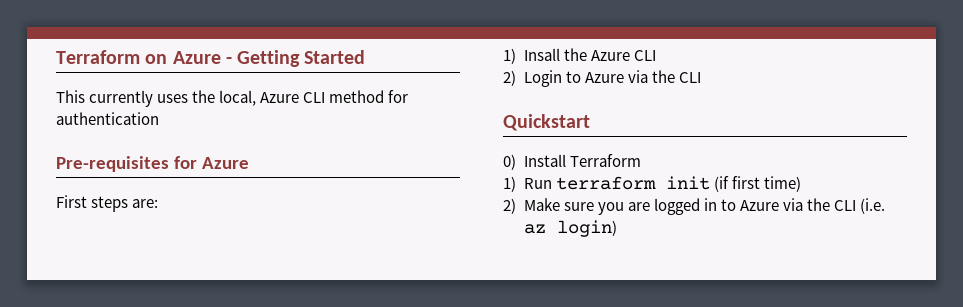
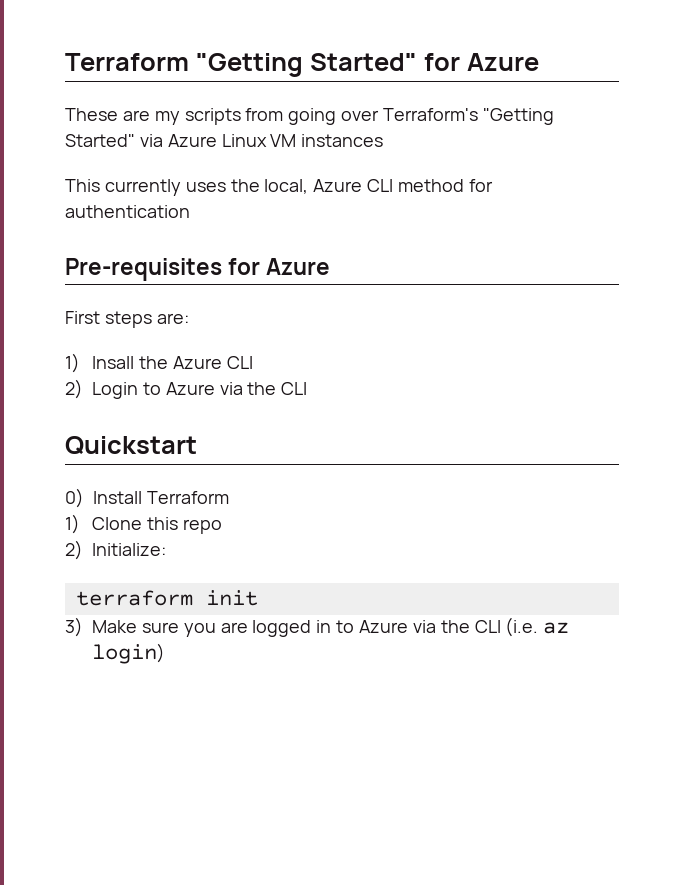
[56,50,366,67] Terraform on Azure - Getting Started -> [65,53,539,77] [65,108,554,125] [65,134,384,147] Terraform "Getting Started" for Azure // These are my scripts from going over Terraform's "Getting Started" via Azure Linux VM instances
[523,176,801,192] [503,198,516,214] Run terraform init (if first time) // 2) -> [92,517,222,534] [65,540,167,560] [75,590,258,606] [65,617,83,637] Clone this repo // 2) Initialize: // terraform init // 3)

